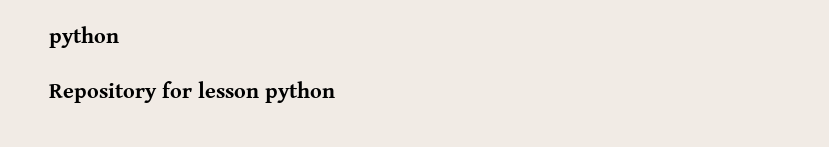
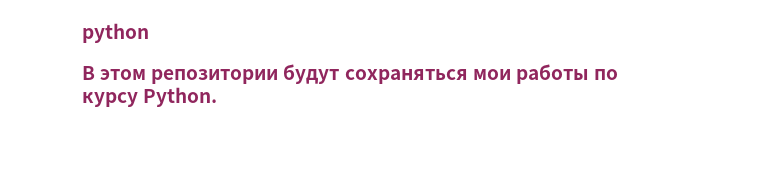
[49,81,335,103] Repository for lesson python -> [82,64,618,84] [82,87,218,107] В этом репозитории будут сохраняться мои работы по курсу Python.

